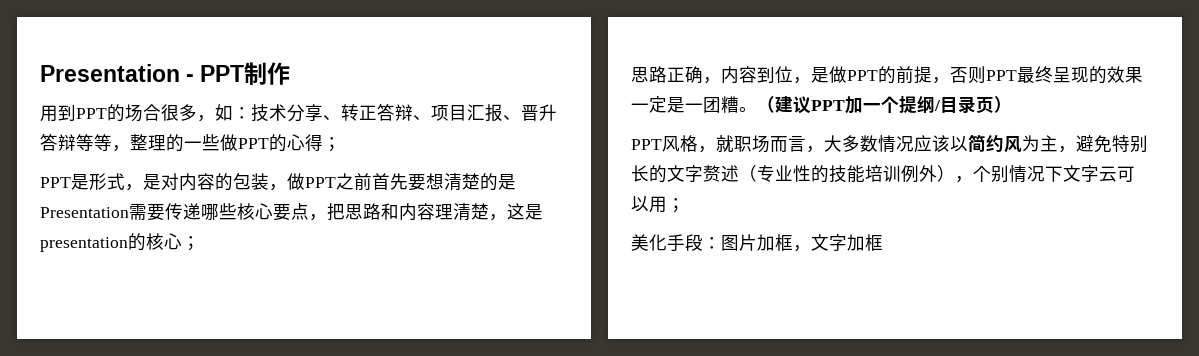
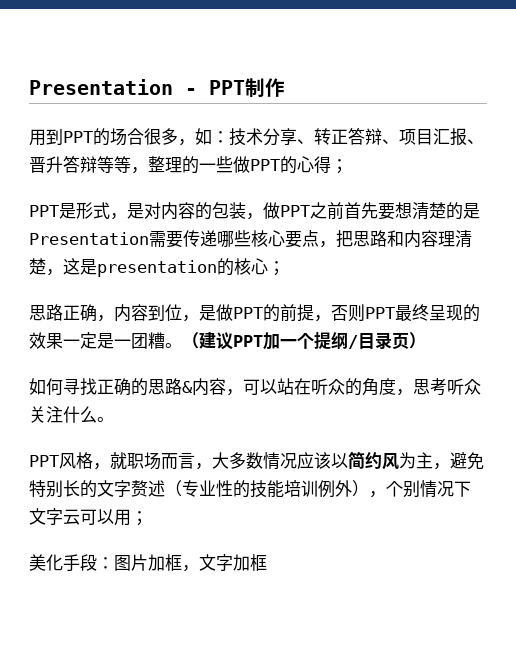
(1012, 104) none -> [29,378,481,396] [29,406,114,423] // 如何寻找正确的思路&内容，可以站在听众的角度，思考听众关注什么。

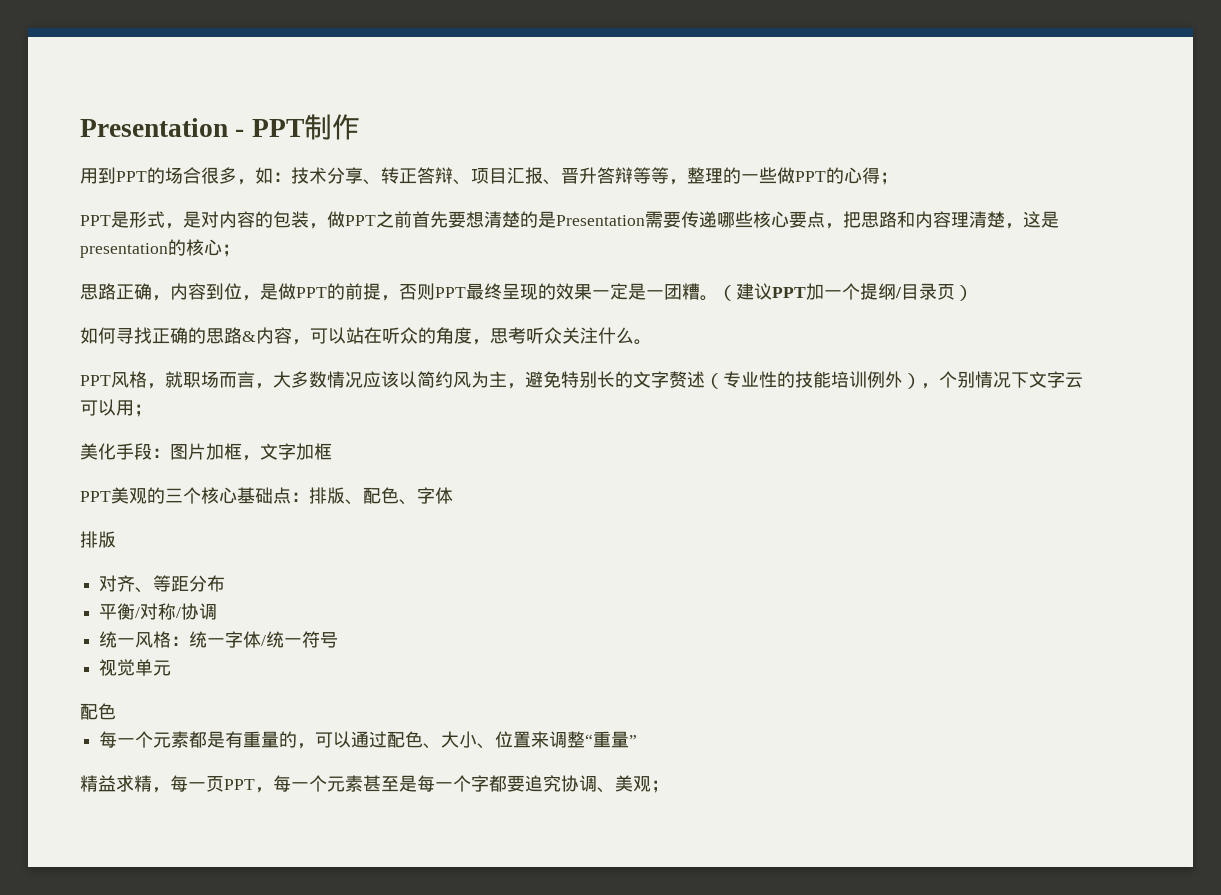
(267, 562) none -> [80,487,453,505] [80,531,116,548] [99,575,226,593] [99,603,218,620] [99,631,339,648] [99,659,172,676] [80,703,116,720] [99,731,638,749] [80,775,669,793] // PPT美观的三个核心基础点：排版、配色、字体 // 排版 // 对齐、等距分布 // 平衡/对称/协调 // 统一风格：统一字体/统一符号 // 视觉单元 // 配色 // 每一个元素都是有重量的，可以通过配色、大小、位置来调整“重量” // 精益求精，每一页PPT，每一个元素甚至是每一个字都要追究协调、美观；

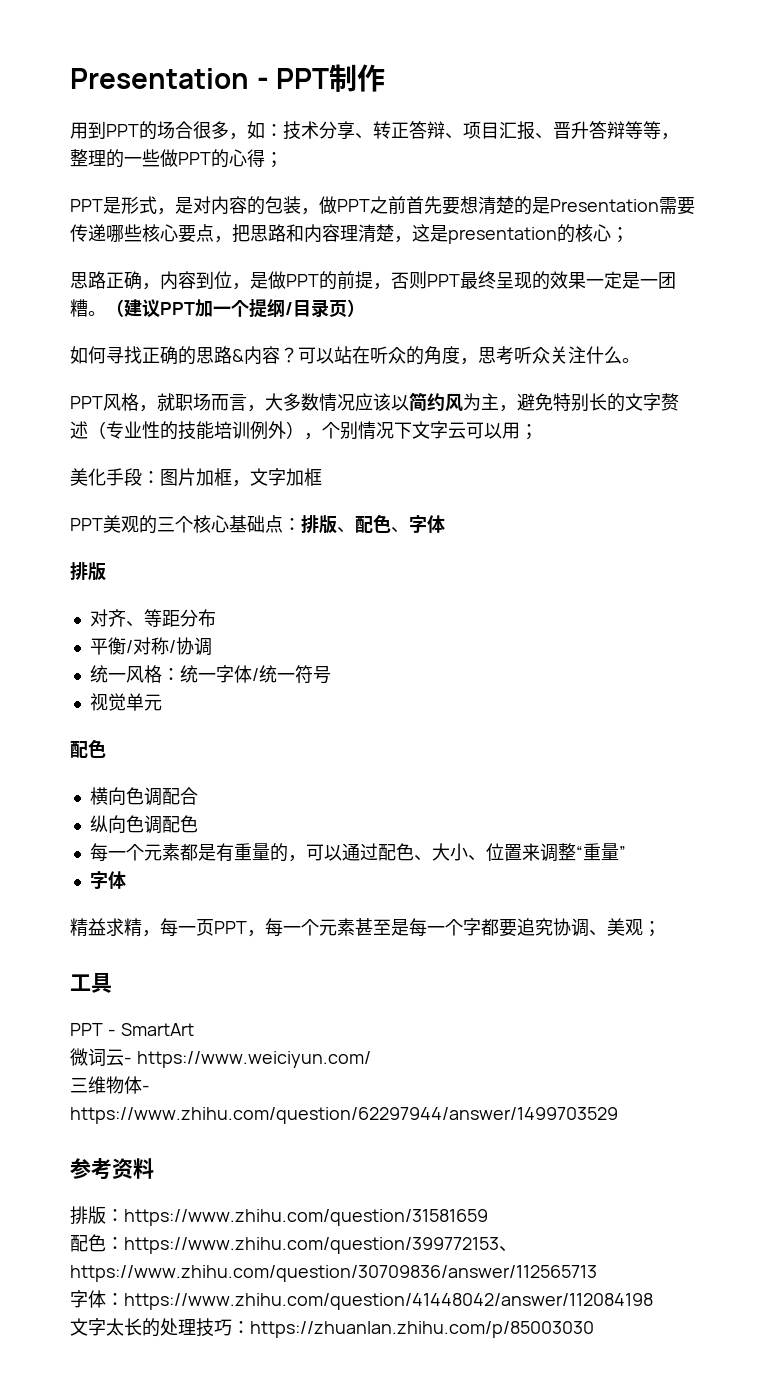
[292,339,310,345] ， -> [280,347,298,363] ？
(116, 711) none -> [89,787,198,806] [89,815,198,834] // 横向色调配合 // 纵向色调配色
(638, 740) none -> [89,871,126,889] // 字体
(669, 786) none -> [70,973,112,993] [70,1023,194,1036] [70,1048,371,1068] [70,1076,150,1094] [70,1107,618,1124] [70,1158,154,1180] [70,1206,488,1226] [70,1234,517,1254] [70,1265,597,1282] [70,1290,653,1310] [70,1318,594,1338] // 工具 // PPT - SmartArt // 微词云- https://www.weiciyun.com/ // 三维物体- https://www.zhihu.com/question/62297944/answer/1499703529 // 参考资料 // 排版：https://www.zhihu.com/question/31581659 // 配色：https://www.zhihu.com/question/399772153、https://www.zhihu.com/question/30709836/answer/112565713 // 字体：https://www.zhihu.com/question/41448042/answer/112084198 // 文字太长的处理技巧：https://zhuanlan.zhihu.com/p/85003030

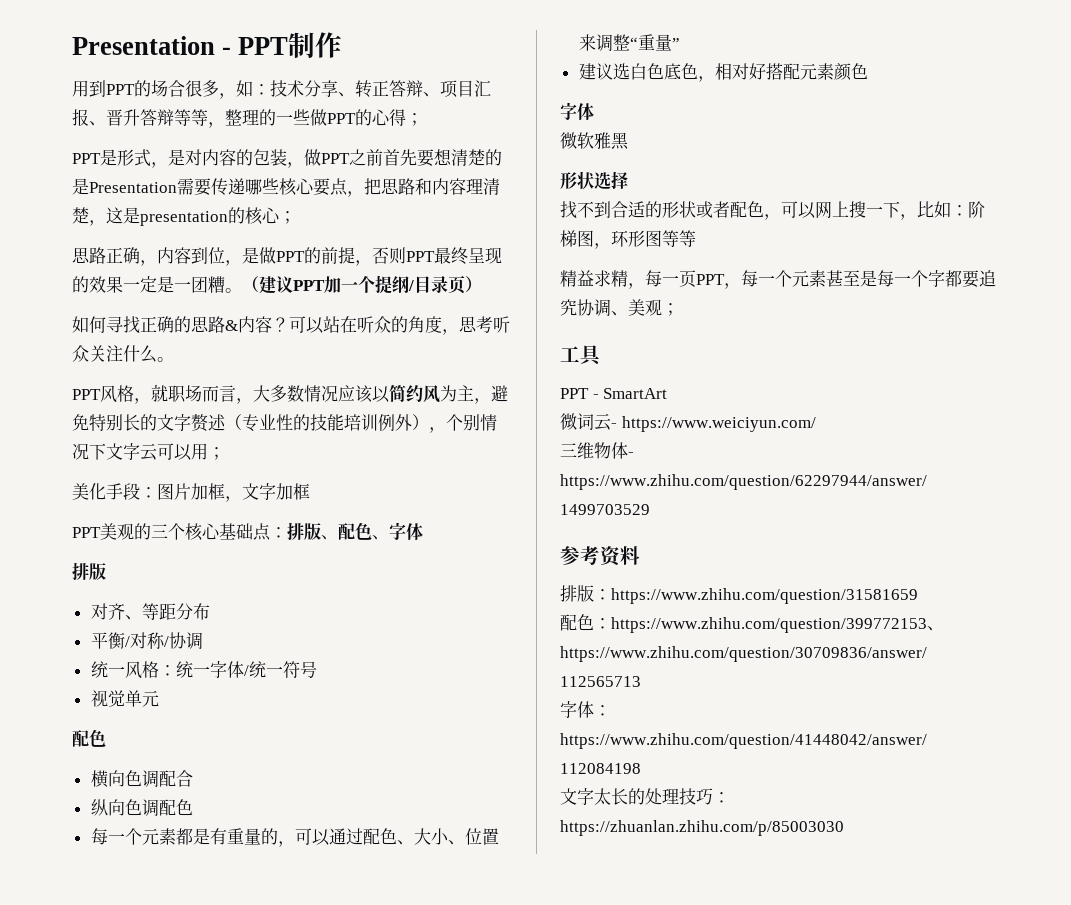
[89,871,126,889] 字体 -> [578,63,868,82] [560,102,594,121] [560,132,629,150] [560,171,628,189] [560,201,985,220] [560,230,696,249] 建议选白色底色，相对好搭配元素颜色 // 字体 // 微软雅黑 // 形状选择 // 找不到合适的形状或者配色，可以网上搜一下，比如：阶梯图，环形图等等

